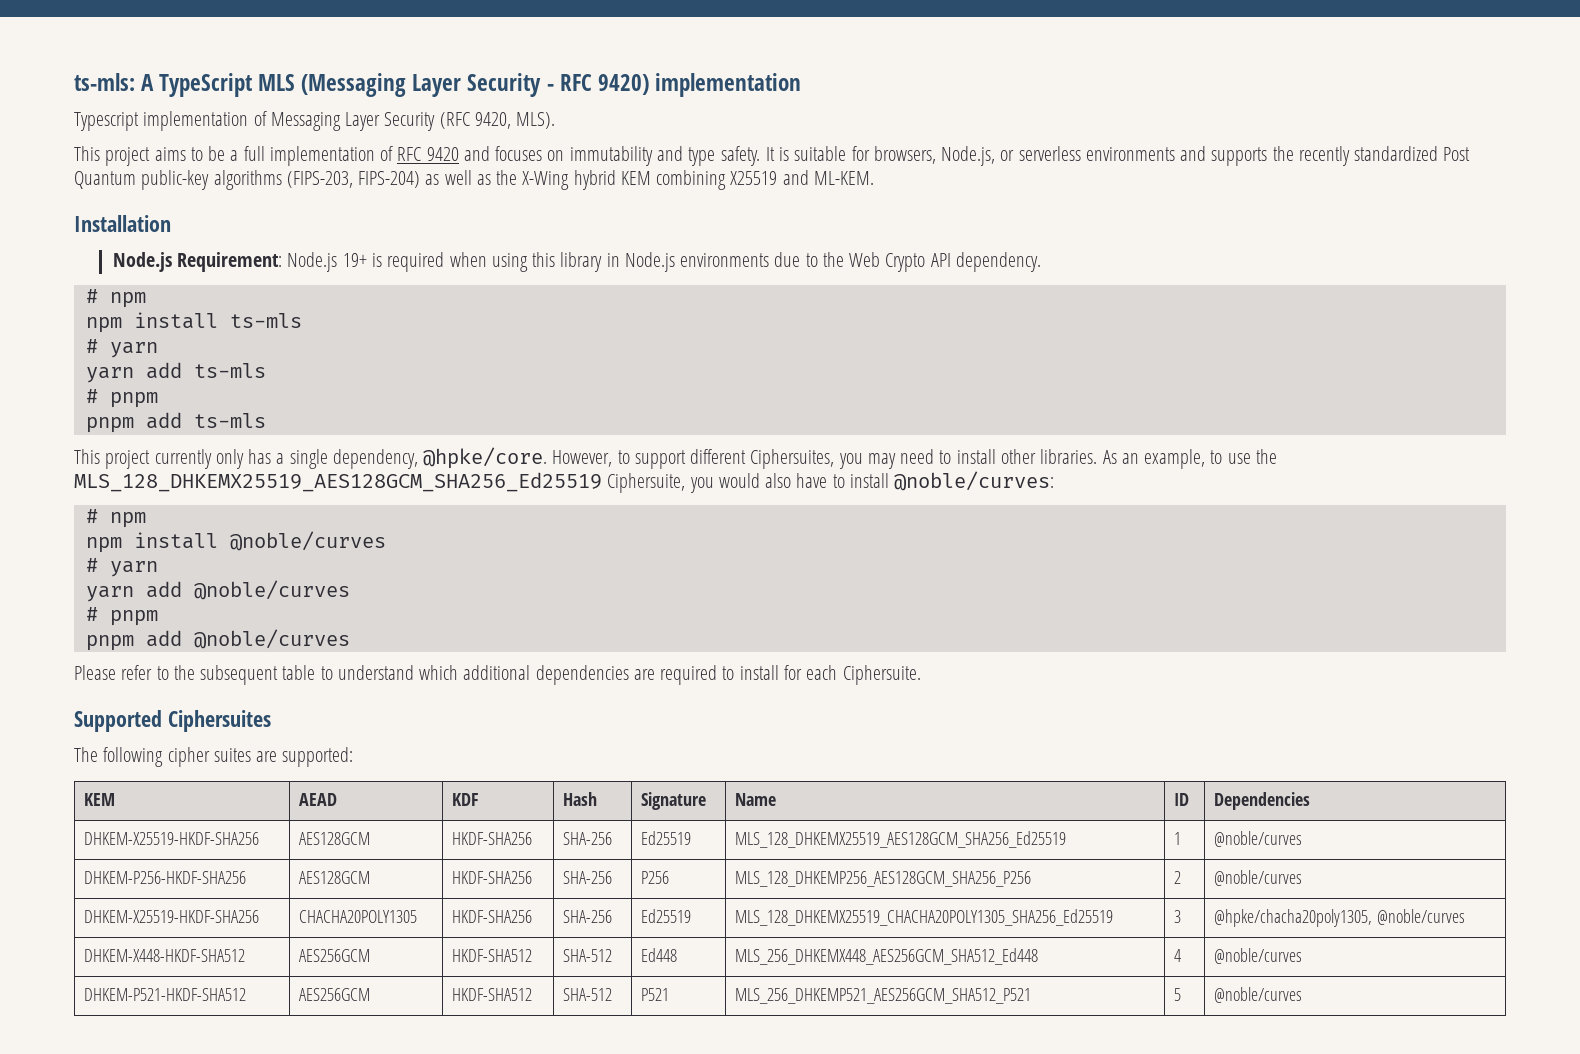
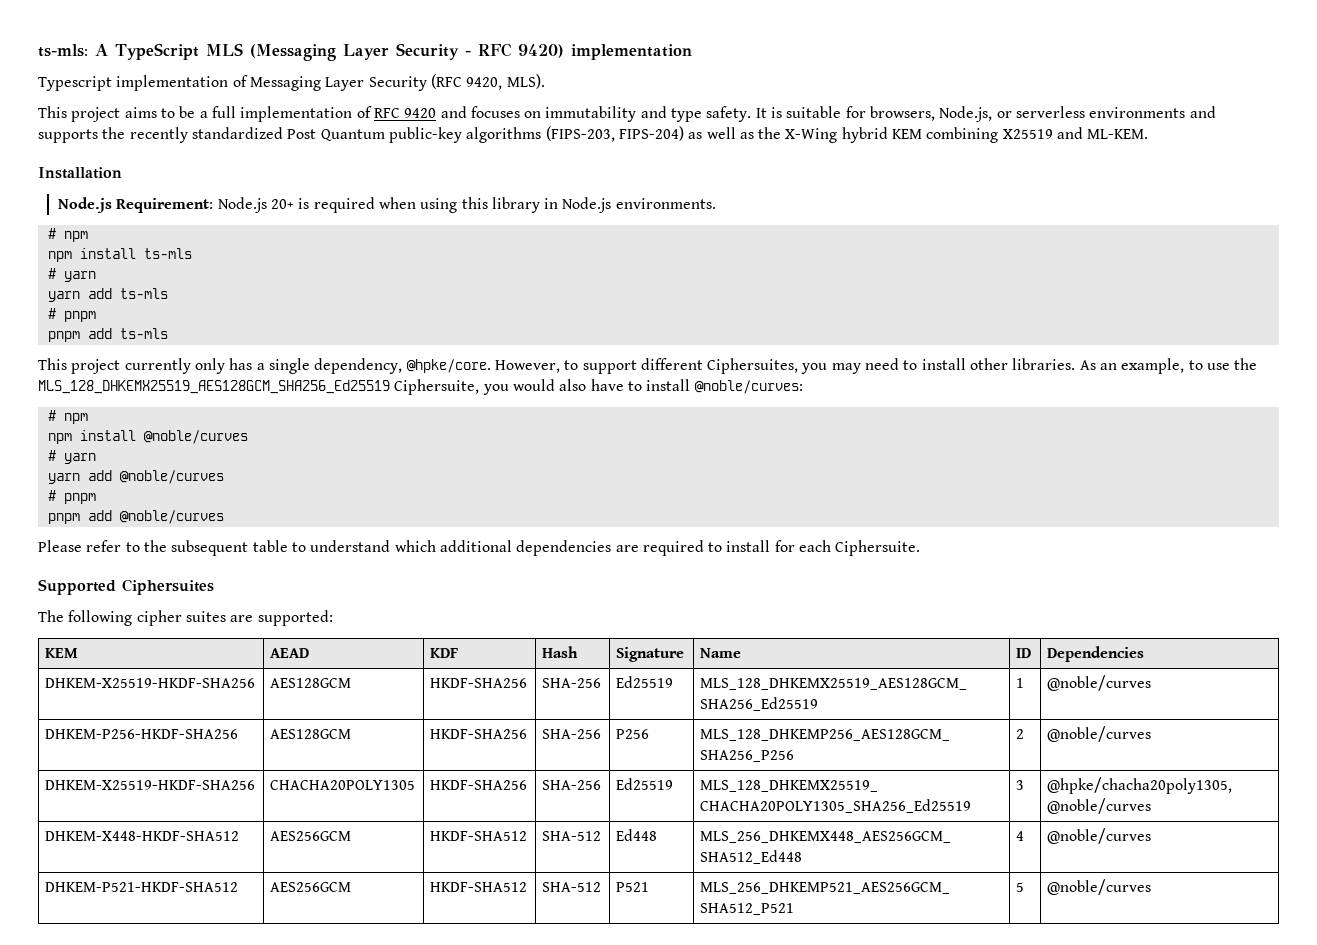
[342,253,367,267] 19+ -> [270,199,294,209] 20+
[680,252,1041,272] environments due to the Web Crypto API dependency. -> [615,198,716,209] environments.

